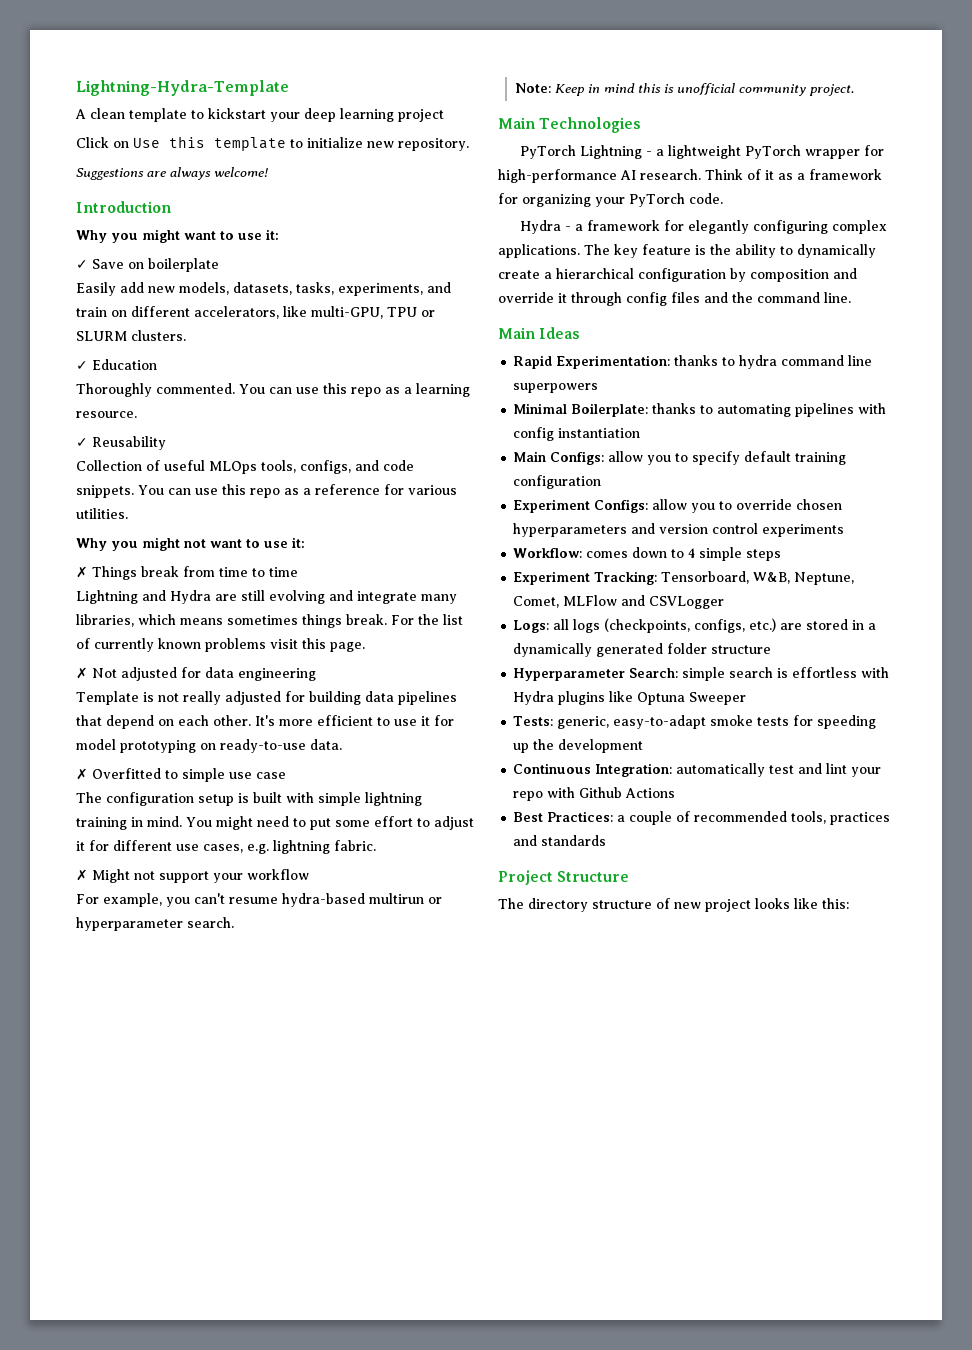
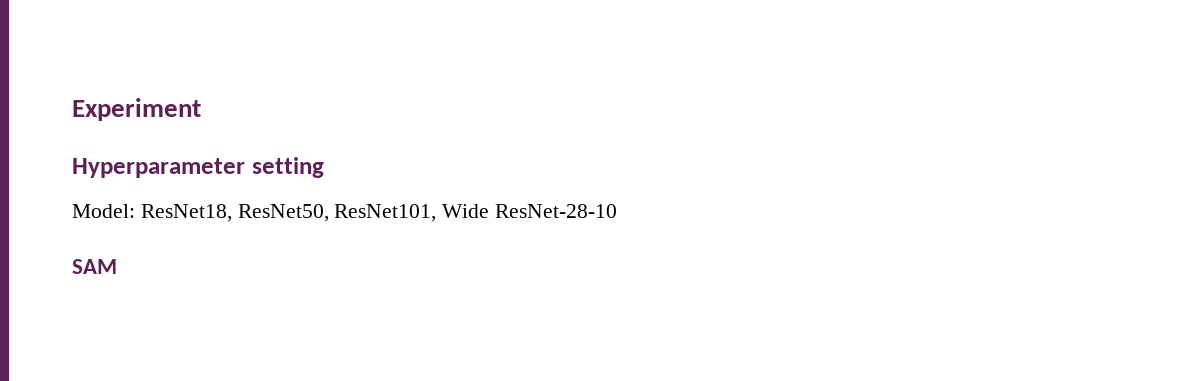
[76,80,289,96] [75,108,444,122] [76,136,469,151] [76,167,268,180] [76,201,171,213] [76,229,279,243] [76,258,219,272] [76,282,451,296] [76,306,435,319] [76,330,186,341] [76,359,157,370] [76,383,470,397] [76,411,137,418] [76,436,166,450] [76,460,414,474] [76,484,457,498] [76,508,128,519] [76,537,305,551] [76,566,298,580] [76,590,457,604] [76,614,463,628] [76,638,365,652] [76,667,316,681] [76,691,457,705] [76,715,454,729] [76,739,342,753] [76,768,286,782] [76,792,422,806] [76,816,474,830] [76,840,376,854] [76,869,309,883] [76,893,442,907] [76,917,234,931] [515,83,855,96] [498,117,642,133] [520,145,885,159] [498,169,882,183] [498,193,723,207] [520,220,888,234] [498,244,876,258] [498,268,857,282] [498,292,851,306] [498,327,581,339] [513,355,873,369] [513,383,599,393] [513,403,887,417] [513,427,641,441] [513,451,847,465] [513,475,602,489] [513,499,843,513] [513,523,845,537] [513,547,782,561] [513,571,855,585] [513,595,725,609] [513,618,877,633] [513,643,772,657] [513,667,890,681] [513,691,747,705] [513,715,877,729] [513,739,644,753] [513,763,882,777] [513,787,676,801] [513,811,891,825] [513,835,607,846] [498,870,630,885] [498,898,849,912] Lightning-Hydra-Template // A clean template to kickstart your deep learning project // Click on Use this template to initialize new repository. // Suggestions are always welcome! // Introduction // Why you might want to use it: // ✓ Save on boilerplate // Easily add new models, datasets, tasks, experiments, and train on different accelerators, like multi-GPU, TPU or SLURM clusters. // ✓ Education // Thoroughly commented. You can use this repo as a learning resource. // ✓ Reusability // Collection of useful MLOps tools, configs, and code snippets. You can use this repo as a reference for various utilities. // Why you might not want to use it: // ✗ Things break from time to time // Lightning and Hydra are still evolving and integrate many libraries, which means sometimes things break. For the list of currently known problems visit this page. // ✗ Not adjusted for data engineering // Template is not really adjusted for building data pipelines that depend on each other. It's more efficient to use it for model prototyping on ready-to-use data. // ✗ Overfitted to simple use case // The configuration setup is built with simple lightning training in mind. You might need to put some effort to adjust it for different use cases, e.g. lightning fabric. // ✗ Might not support your workflow // For example, you can't resume hydra-based multirun or hyperparameter search. // Note: Keep in mind this is unofficial community project. // Main Technologies // PyTorch Lightning - a lightweight PyTorch wrapper for high-performance AI research. Think of it as a framework for organizing your PyTorch code. // Hydra - a framework for elegantly configuring complex applications. The key feature is the ability to dynamically create a hierarchical configuration by composition and override it through config files and the command line. // Main Ideas // Rapid Experimentation: thanks to hydra command line superpowers // Minimal Boilerplate: thanks to automating pipelines with config instantiation // Main Configs: allow you to specify default training configuration // Experiment Configs: allow you to override chosen hyperparameters and version control experiments // Workflow: comes down to 4 simple steps // Experiment Tracking: Tensorboard, W&B, Neptune, Comet, MLFlow and CSVLogger // Logs: all logs (checkpoints, configs, etc.) are stored in a dynamically generated folder structure // Hyperparameter Search: simple search is effortless with Hydra plugins like Optuna Sweeper // Tests: generic, easy-to-adapt smoke tests for speeding up the development // Continuous Integration: automatically test and lint your repo with Github Actions // Best Practices: a couple of recommended tools, practices and standards // Project Structure // The directory structure of new project looks like this: -> [72,98,201,121] [72,157,324,178] [72,204,618,222] [72,259,117,274] Experiment // Hyperparameter setting // Model: ResNet18, ResNet50, ResNet101, Wide ResNet-28-10 // SAM

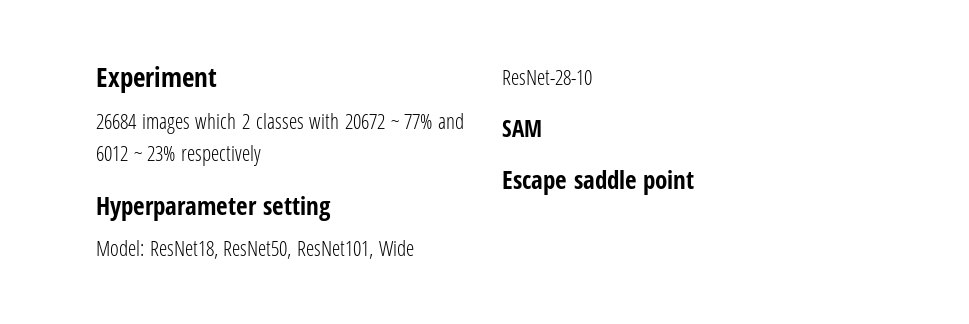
(201, 109) none -> [96,113,465,134] [96,145,262,166] // 26684 images which 2 classes with 20672 ~ 77% and 6012 ~ 23% respectively
(117, 266) none -> [502,170,695,195] // Escape saddle point

